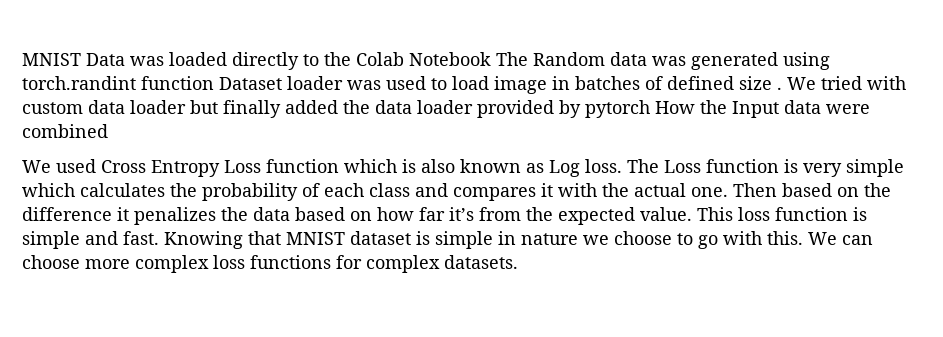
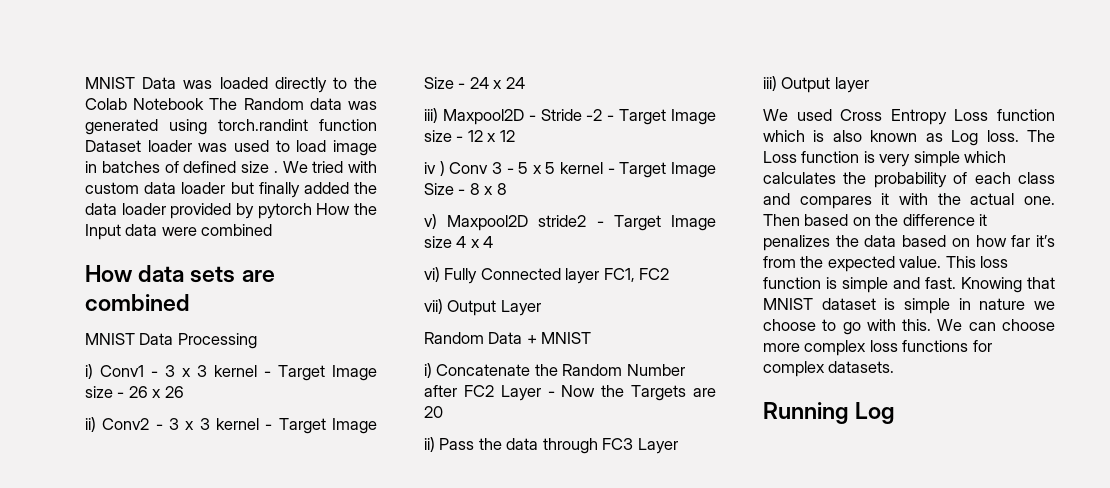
(108, 131) none -> [85,265,275,283] [85,294,190,311] [85,333,257,349] [85,364,377,381] [85,386,184,398] [85,417,378,434] [424,77,525,89] [424,108,716,125] [424,130,515,142] [424,161,716,178] [424,183,507,195] [424,214,716,231] [424,236,494,248] [424,267,670,284] [424,299,541,316] [424,332,592,344] [424,363,685,378] [424,385,716,401] [424,406,443,418] [424,437,678,454] [763,76,869,93] // How data sets are combined // MNIST Data Processing // i) Conv1 - 3 x 3 kernel - Target Image size - 26 x 26 // ii) Conv2 - 3 x 3 kernel - Target Image Size - 24 x 24 // iii) Maxpool2D - Stride -2 - Target Image size - 12 x 12 // iv ) Conv 3 - 5 x 5 kernel - Target Image Size - 8 x 8 // v) Maxpool2D stride2 - Target Image size 4 x 4 // vi) Fully Connected layer FC1, FC2 // vii) Output Layer // Random Data + MNIST // i) Concatenate the Random Number after FC2 Layer - Now the Targets are 20 // ii) Pass the data through FC3 Layer // iii) Output layer
(518, 262) none -> [763,402,896,424] // Running Log

